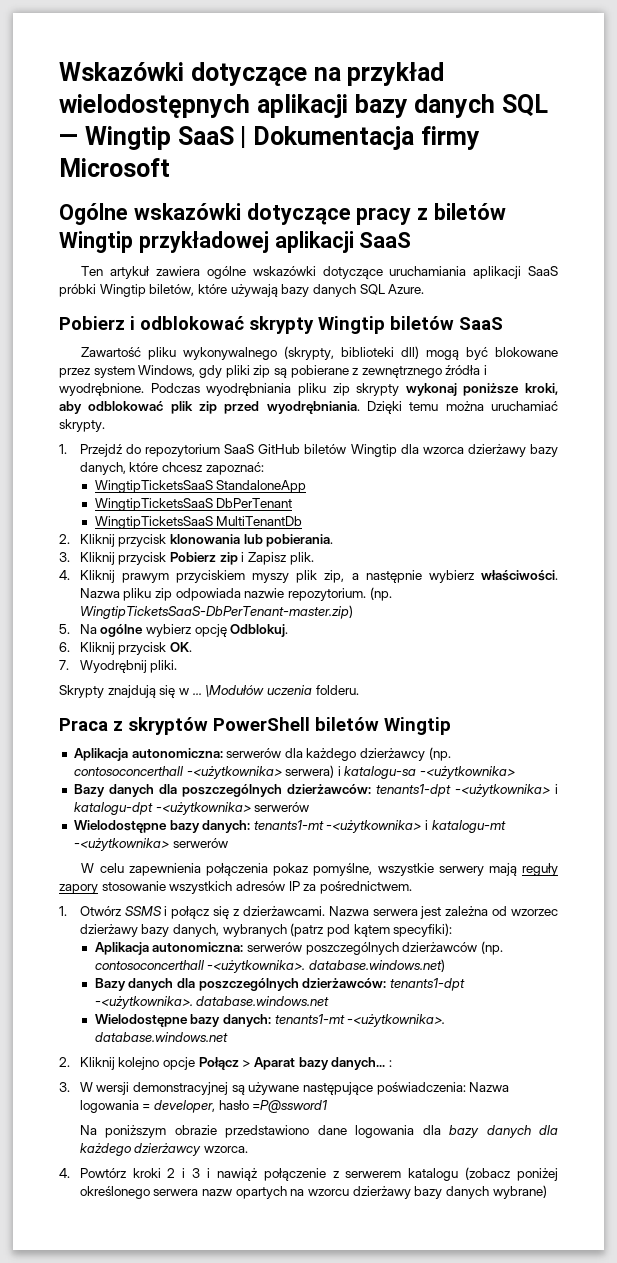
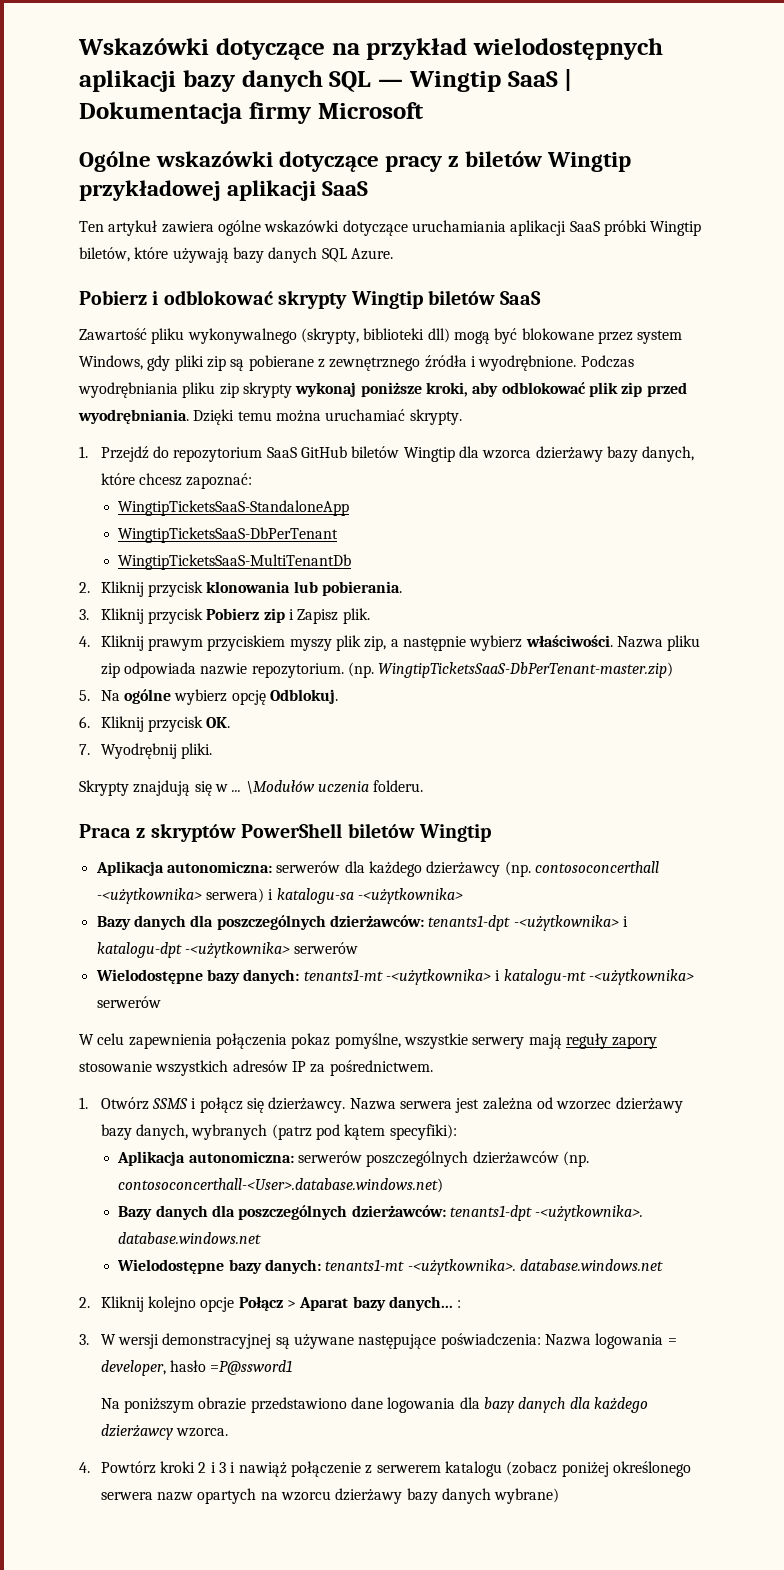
[94,480,307,493] [94,498,293,511] [94,516,303,529] WingtipTicketsSaaS StandaloneApp // WingtipTicketsSaaS DbPerTenant // WingtipTicketsSaaS MultiTenantDb -> [118,500,350,516] [118,527,339,543] [118,554,352,570] WingtipTicketsSaaS-StandaloneApp // WingtipTicketsSaaS-DbPerTenant // WingtipTicketsSaaS-MultiTenantDb
[233,906,325,916] z dzierżawcami. -> [268,1097,346,1113] dzierżawcy.
[94,959,445,973] contosoconcerthall -<użytkownika>. database.windows.net) -> [118,1178,444,1193] contosoconcerthall-<User>.database.windows.net)

